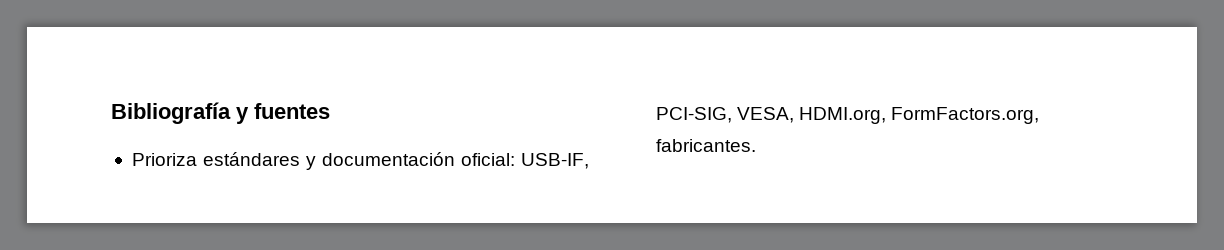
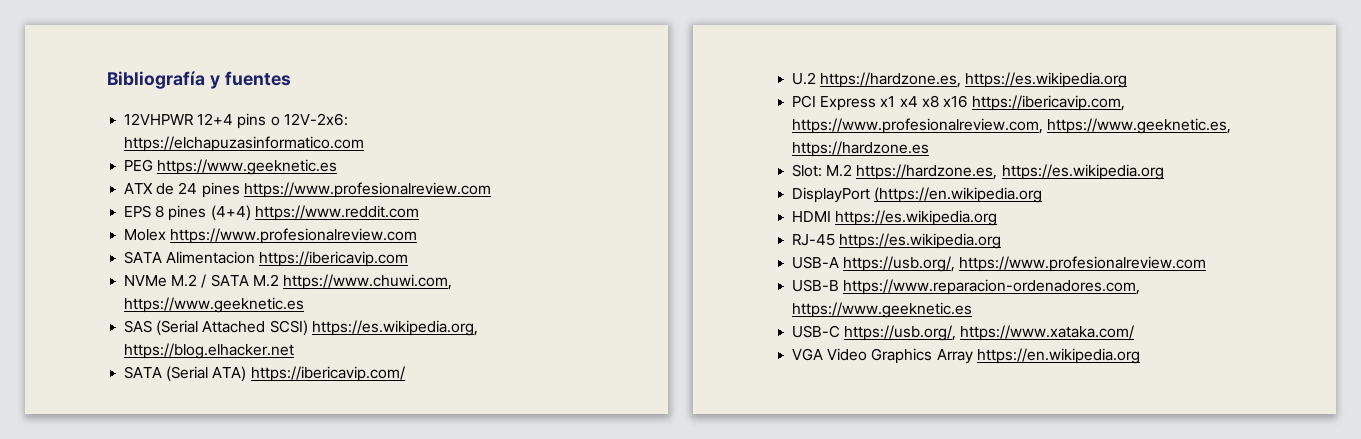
[131,152,589,170] [655,107,1040,124] [655,139,756,152] Prioriza estándares y documentación oficial: USB-IF, PCI-SIG, VESA, HDMI.org, FormFactors.org, fabricantes. -> [124,113,348,129] [124,136,365,152] [124,159,338,175] [124,182,491,198] [124,205,419,221] [124,228,418,244] [124,251,409,267] [124,274,452,290] [124,297,305,313] [124,320,478,336] [124,343,295,359] [124,366,405,382] [792,72,1128,88] [792,95,1126,111] [792,118,1232,134] [792,141,930,157] [792,164,1164,180] [792,187,1043,203] [792,210,998,226] [792,233,1002,249] [792,256,1207,272] [792,279,1141,295] [792,302,973,318] [792,325,1135,341] [792,348,1140,364] 12VHPWR 12+4 pins o 12V-2x6: https://elchapuzasinformatico.com // PEG https://www.geeknetic.es // ATX de 24 pines https://www.profesionalreview.com // EPS 8 pines (4+4) https://www.reddit.com // Molex https://www.profesionalreview.com // SATA Alimentacion https://ibericavip.com // NVMe M.2 / SATA M.2 https://www.chuwi.com, https://www.geeknetic.es // SAS (Serial Attached SCSI) https://es.wikipedia.org, https://blog.elhacker.net // SATA (Serial ATA) https://ibericavip.com/ // U.2 https://hardzone.es, https://es.wikipedia.org // PCI Express x1 x4 x8 x16 https://ibericavip.com, https://www.profesionalreview.com, https://www.geeknetic.es, https://hardzone.es // Slot: M.2 https://hardzone.es, https://es.wikipedia.org // DisplayPort (https://en.wikipedia.org // HDMI https://es.wikipedia.org // RJ-45 https://es.wikipedia.org // USB-A https://usb.org/, https://www.profesionalreview.com // USB-B https://www.reparacion-ordenadores.com, https://www.geeknetic.es // USB-C https://usb.org/, https://www.xataka.com/ // VGA Video Graphics Array https://en.wikipedia.org

